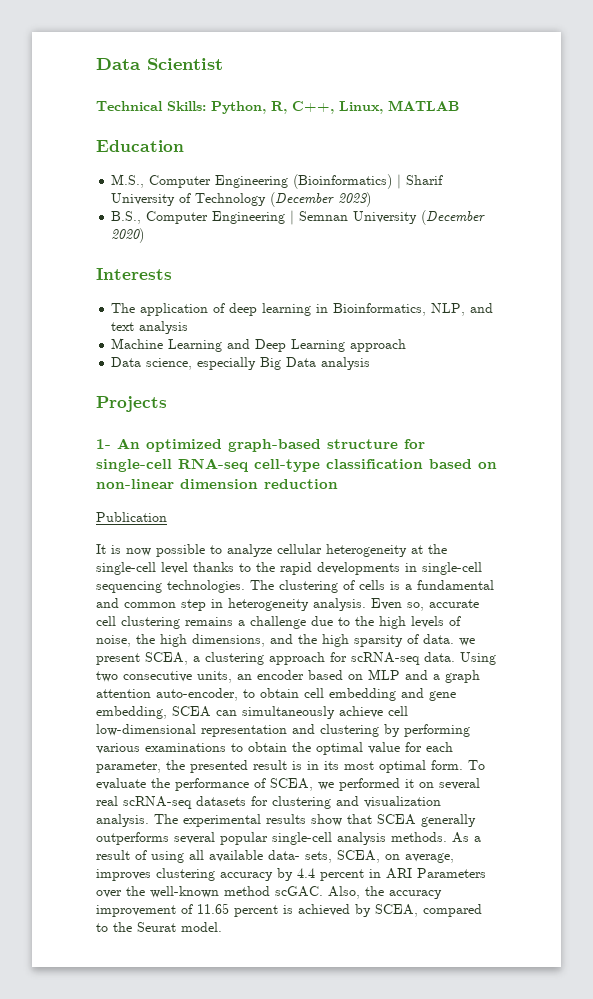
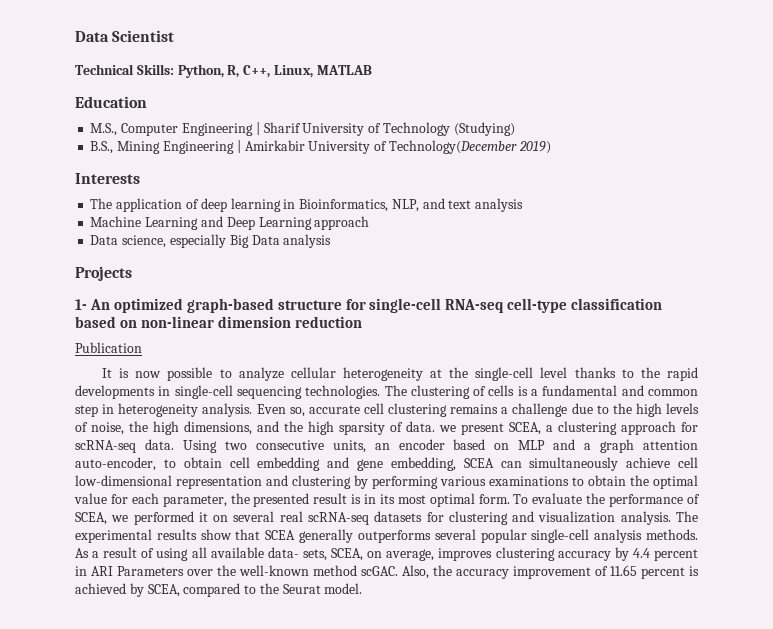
[293,174,393,189] (Bioinformatics) -> (253, 129) none
[270,192,372,207] (December 2023) -> [453,122,515,136] (Studying)
[146,210,486,225] [111,228,145,243] Computer Engineering | Semnan University (December 2020) -> [117,140,551,154] Mining Engineering | Amirkabir University of Technology(December 2019)

